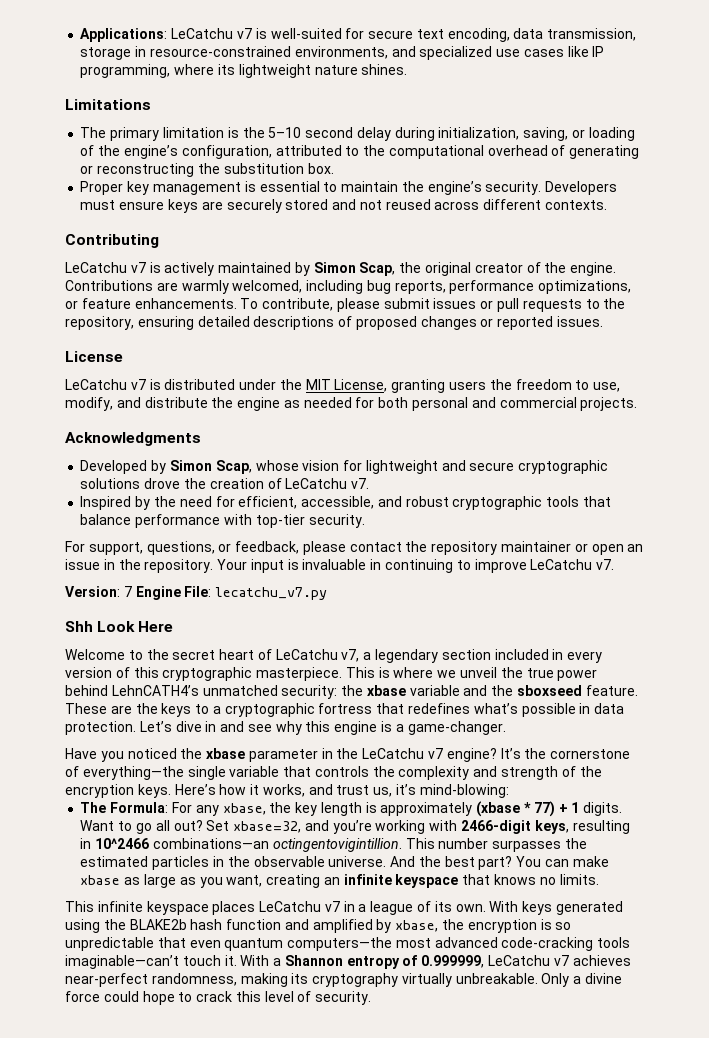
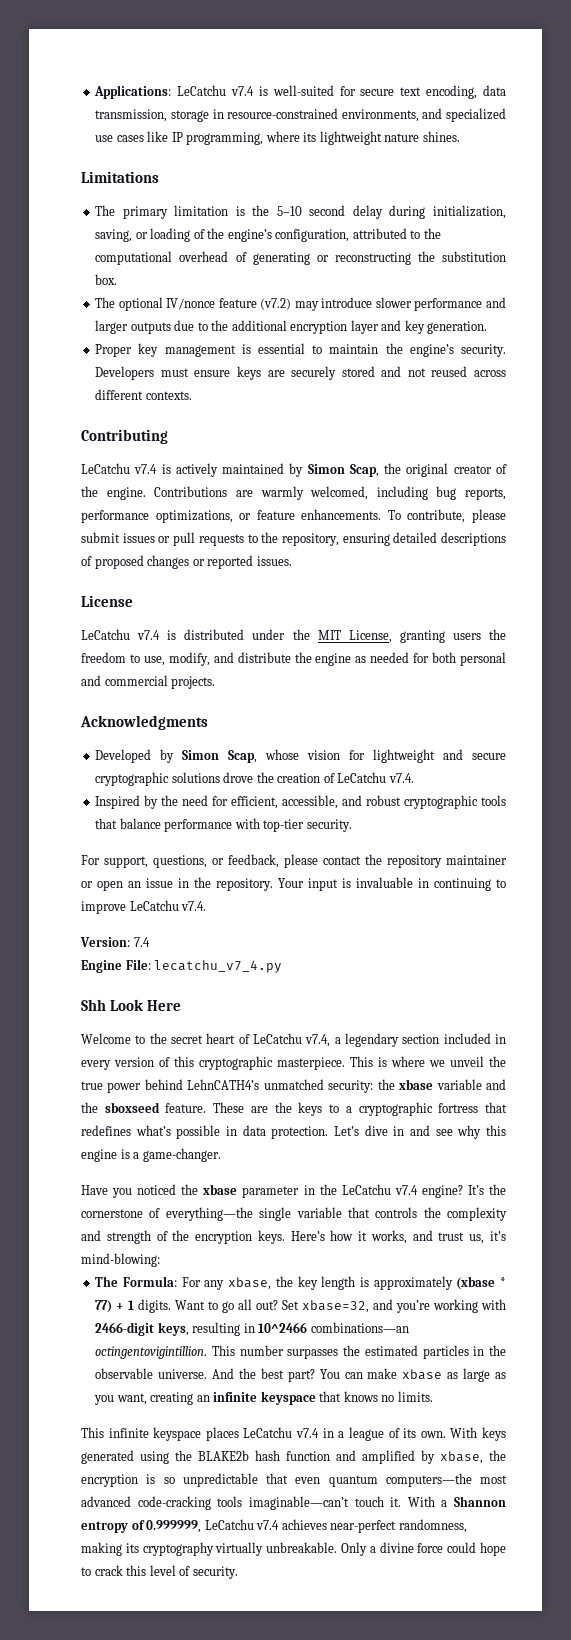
[236,28,252,39] v7 -> [231,86,255,96] v7.4
(334, 168) none -> [95,297,506,311] [95,320,488,334] // The optional IV/nonce feature (v7.2) may introduce slower performance and larger outputs due to the additional encryption layer and key generation.
[130,262,146,273] v7 -> [134,464,158,474] v7.4
[130,379,146,390] v7 -> [137,630,161,640] v7.4
[351,478,370,489] v7. -> [388,773,414,783] v7.4.
[596,559,615,570] v7. -> [181,901,207,911] v7.4.
[123,586,132,597] 7 -> [133,937,150,947] 7.4 //
[215,587,328,600] lecatchu_v7.py -> [154,960,283,973] lecatchu_v7_4.py
[341,649,360,662] v7, -> [305,1034,331,1047] v7.4,
[428,748,444,759] v7 -> [394,1185,418,1195] v7.4
[324,901,340,912] v7 -> [296,1428,320,1438] v7.4
[553,955,569,966] v7 -> [256,1520,280,1530] v7.4

